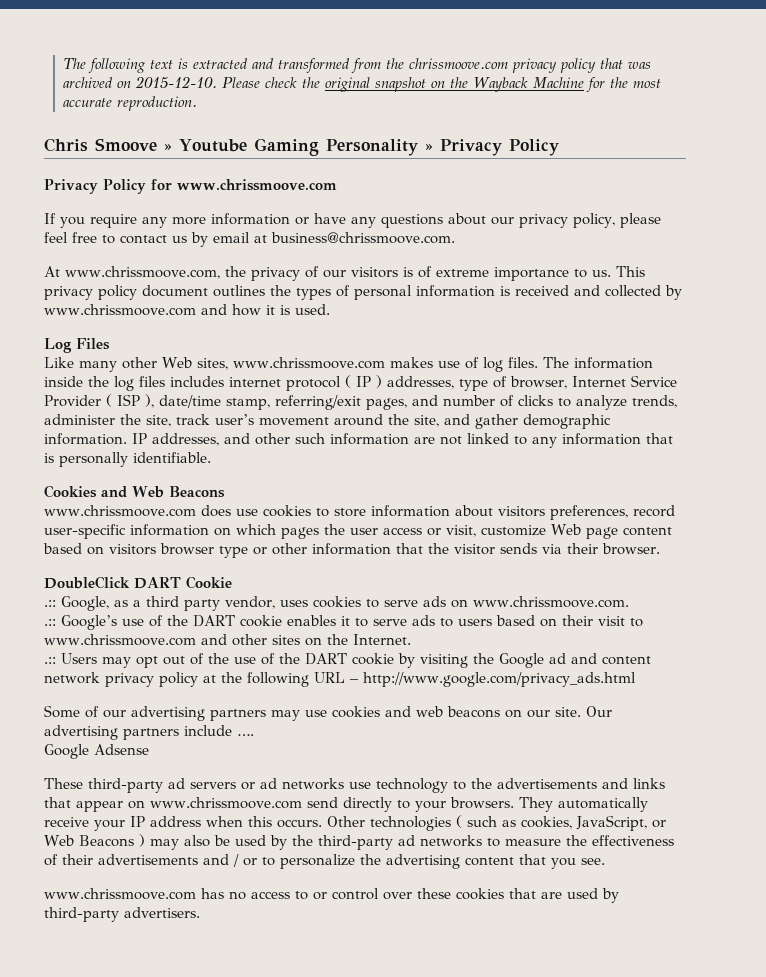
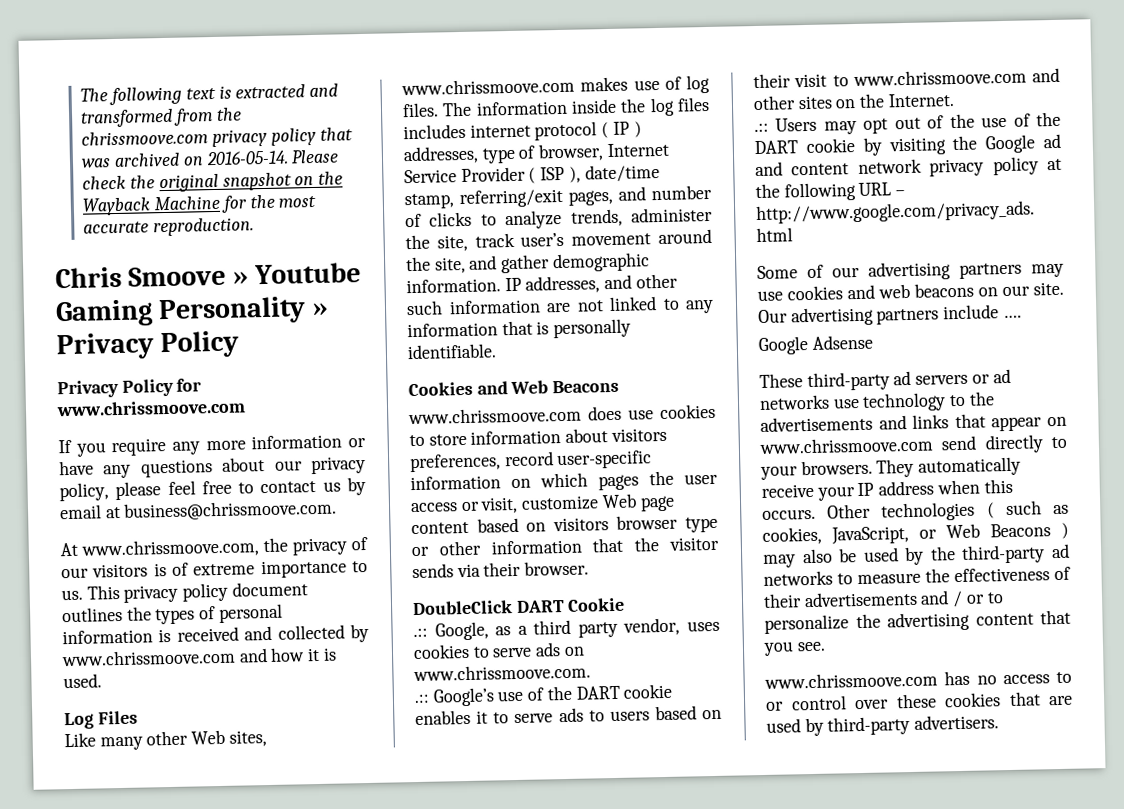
[135,76,218,89] 2015-12-10. -> [205,150,289,166] 2016-05-14.

